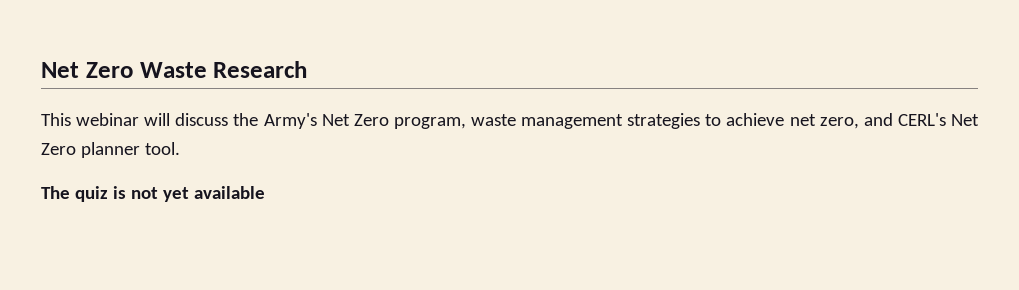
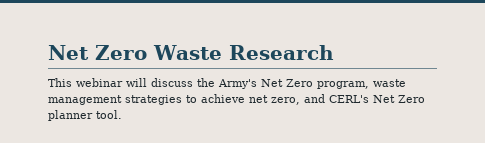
[41,186,265,202] // The quiz is not yet available -> (122, 114) none

